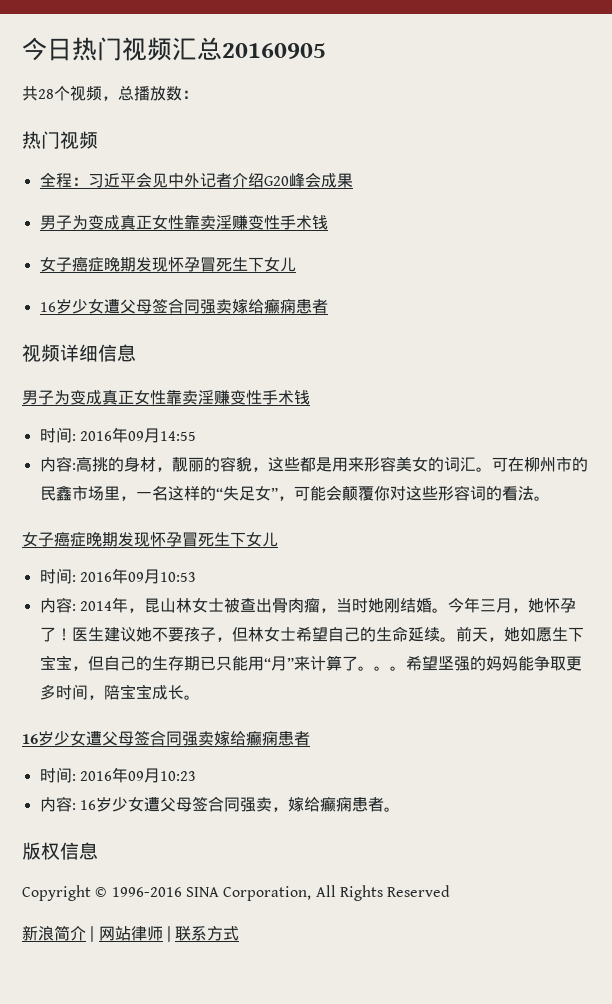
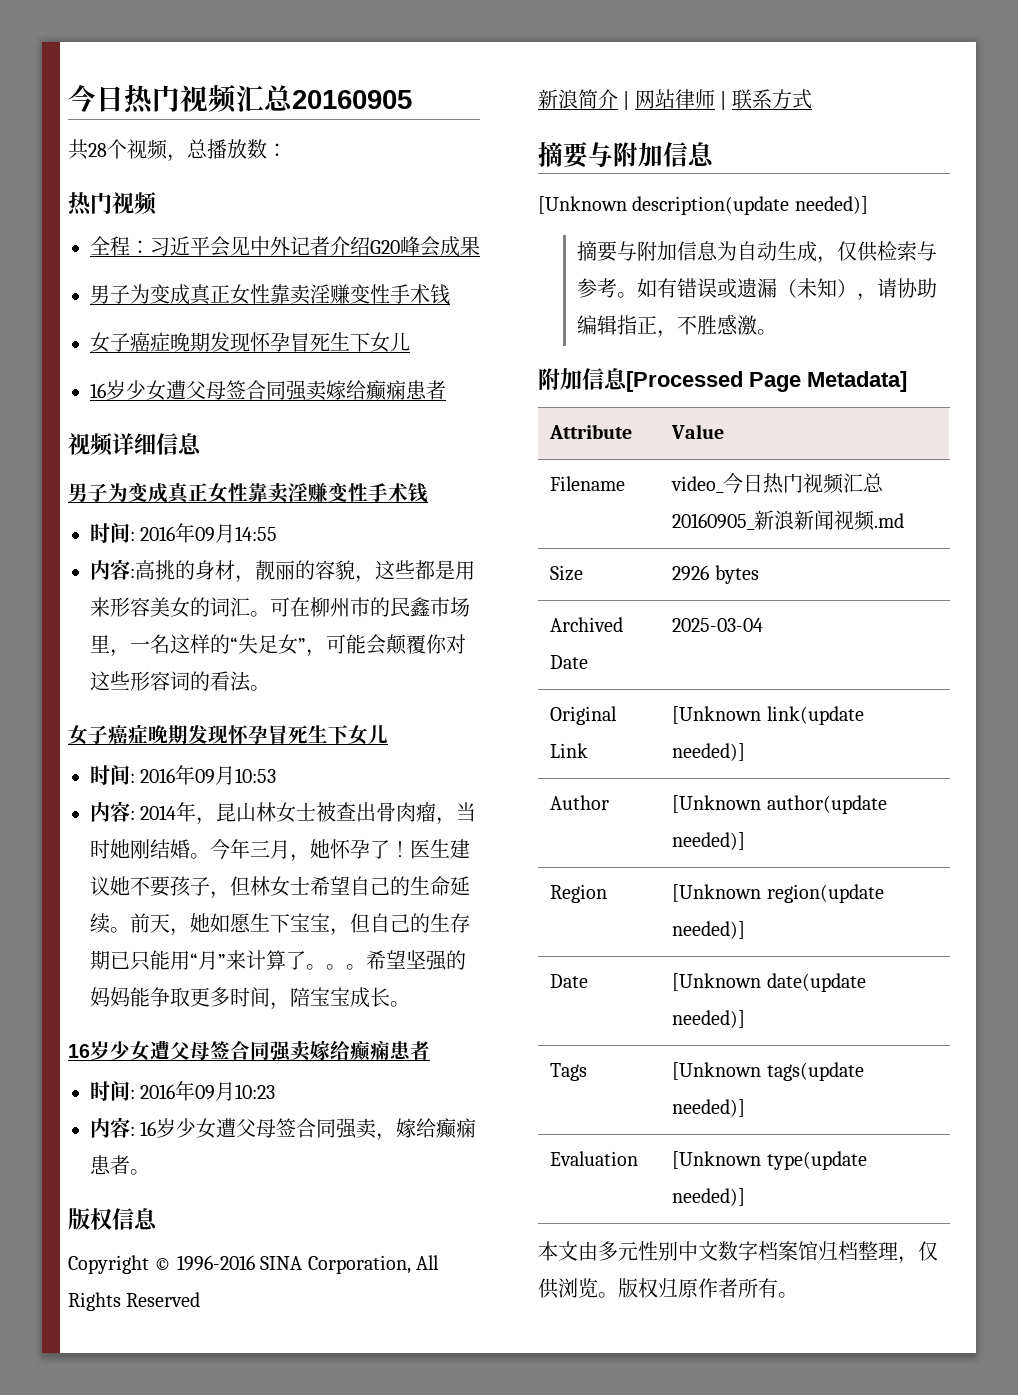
(240, 933) none -> [538,142,714,168] [538,196,868,215] [577,241,938,264] [577,278,938,301] [577,314,778,338] [538,368,907,392] [549,424,633,439] [671,424,725,439] [550,476,626,491] [671,473,885,494] [672,510,905,531] [550,565,584,581] [672,565,759,584] [550,617,624,632] [550,655,589,669] [672,618,764,632] [550,706,618,725] [550,743,589,758] [672,706,864,725] [672,743,746,761] [550,795,610,810] [672,795,887,814] [672,832,746,850] [550,884,608,903] [672,884,884,903] [672,921,746,939] [550,974,589,988] [672,973,866,992] [672,1010,746,1028] [550,1063,588,1081] [672,1062,864,1081] [672,1099,746,1117] [550,1151,639,1166] [672,1151,867,1170] [672,1188,746,1206] [538,1241,938,1264] [538,1278,798,1299] // 摘要与附加信息 // [Unknown description(update needed)] // 摘要与附加信息为自动生成，仅供检索与参考。如有错误或遗漏（未知），请协助编辑指正，不胜感激。 // 附加信息[Processed Page Metadata] // Attribute | Value // Filename | video_今日热门视频汇总20160905_新浪新闻视频.md // Size | 2926 bytes // Archived Date | 2025-03-04 // Original Link | [Unknown link(update needed)] // Author | [Unknown author(update needed)] // Region | [Unknown region(update needed)] // Date | [Unknown date(update needed)] // Tags | [Unknown tags(update needed)] // Evaluation | [Unknown type(update needed)] // 本文由多元性别中文数字档案馆归档整理，仅供浏览。版权归原作者所有。

